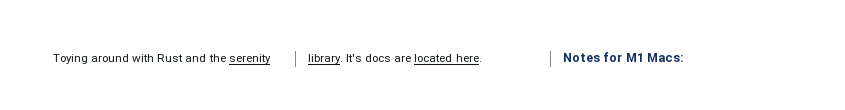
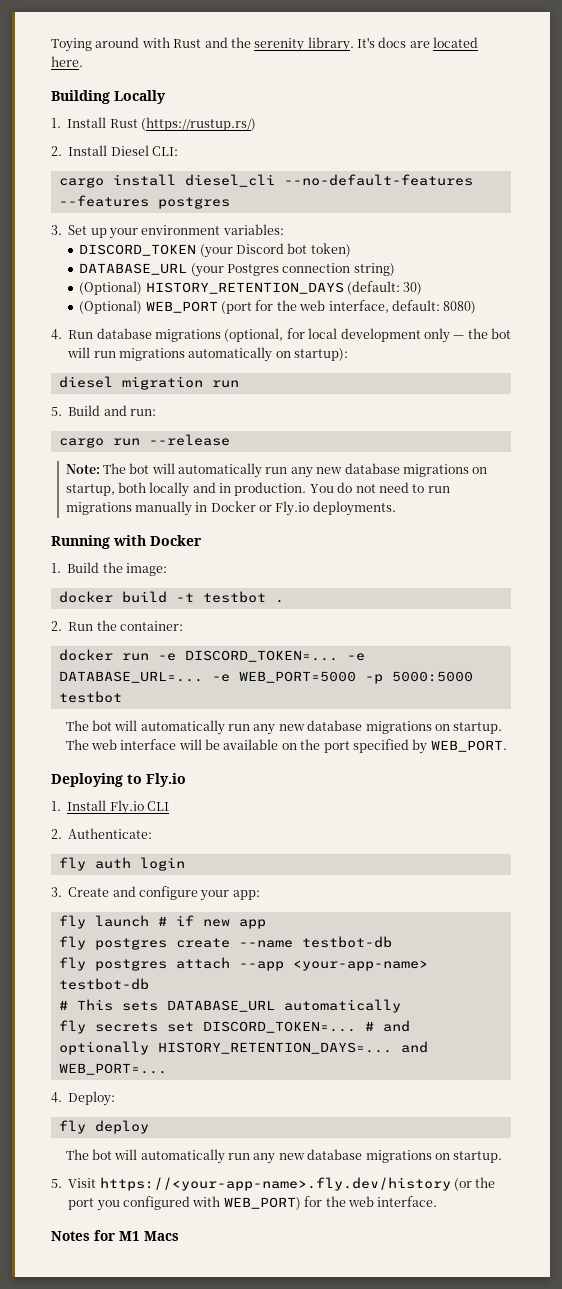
(482, 58) none -> [51,90,166,104] [51,117,256,131] [51,145,178,156] [58,174,473,188] [58,195,230,209] [51,224,284,239] [79,243,351,258] [79,263,395,277] [79,281,423,295] [79,300,477,314] [51,328,511,343] [67,347,349,362] [58,376,239,390] [51,405,156,416] [58,434,230,448] [65,463,488,478] [65,482,450,497] [65,501,396,516] [51,535,202,549] [51,562,167,576] [58,591,284,603] [51,620,183,631] [58,649,365,662] [58,671,473,684] [58,691,122,703] [65,720,503,735] [65,739,507,754] [51,773,186,787] [51,800,169,815] [51,828,153,839] [58,857,185,871] [51,886,260,901] [58,915,266,929] [58,936,392,950] [58,957,428,971] [58,978,149,990] [58,999,401,1013] [58,1020,410,1034] [58,1041,428,1055] [58,1063,167,1075] [51,1091,116,1106] [58,1120,149,1134] [65,1149,503,1164] [51,1177,496,1191] [68,1196,438,1211] // Building Locally // 1. Install Rust (https://rustup.rs/) // 2. Install Diesel CLI: // cargo install diesel_cli --no-default-features --features postgres // 3. Set up your environment variables: // DISCORD_TOKEN (your Discord bot token) // DATABASE_URL (your Postgres connection string) // (Optional) HISTORY_RETENTION_DAYS (default: 30) // (Optional) WEB_PORT (port for the web interface, default: 8080) // 4. Run database migrations (optional, for local development only — the bot will run migrations automatically on startup): // diesel migration run // 5. Build and run: // cargo run --release // Note: The bot will automatically run any new database migrations on startup, both locally and in production. You do not need to run migrations manually in Docker or Fly.io deployments. // Running with Docker // 1. Build the image: // docker build -t testbot . // 2. Run the container: // docker run -e DISCORD_TOKEN=... -e DATABASE_URL=... -e WEB_PORT=5000 -p 5000:5000 testbot // The bot will automatically run any new database migrations on startup. The web interface will be available on the port specified by WEB_PORT. // Deploying to Fly.io // 1. Install Fly.io CLI // 2. Authenticate: // fly auth login // 3. Create and configure your app: // fly launch # if new app // fly postgres create --name testbot-db // fly postgres attach --app <your-app-name> testbot-db // # This sets DATABASE_URL automatically // fly secrets set DISCORD_TOKEN=... # and optionally HISTORY_RETENTION_DAYS=... and WEB_PORT=... // 4. Deploy: // fly deploy // The bot will automatically run any new database migrations on startup. // 5. Visit https://<your-app-name>.fly.dev/history (or the port you configured with WEB_PORT) for the web interface.
[647,53,685,62] Macs: -> [144,1231,179,1241] Macs

